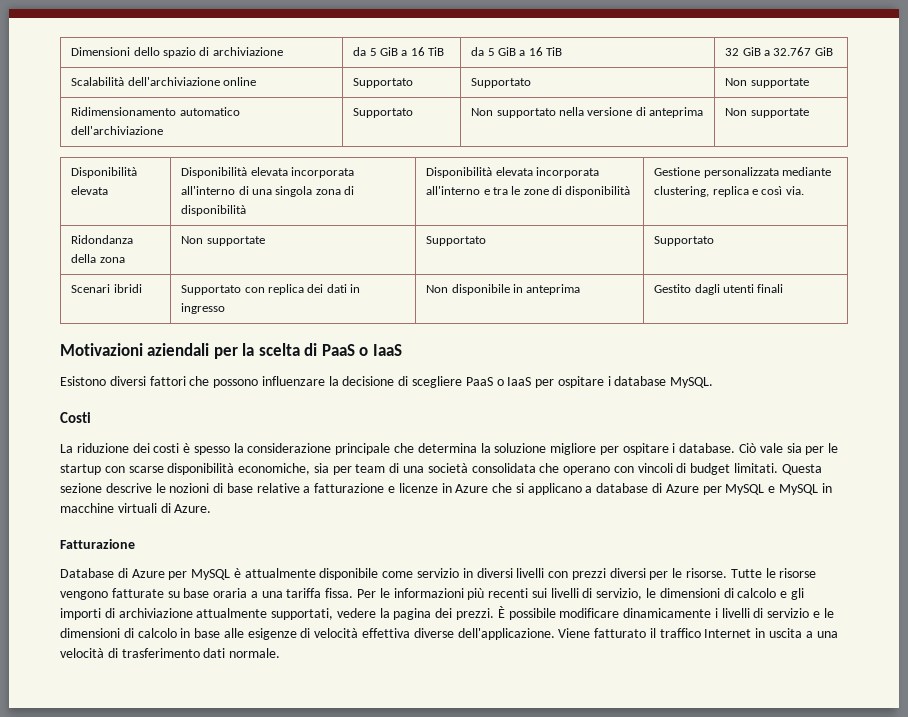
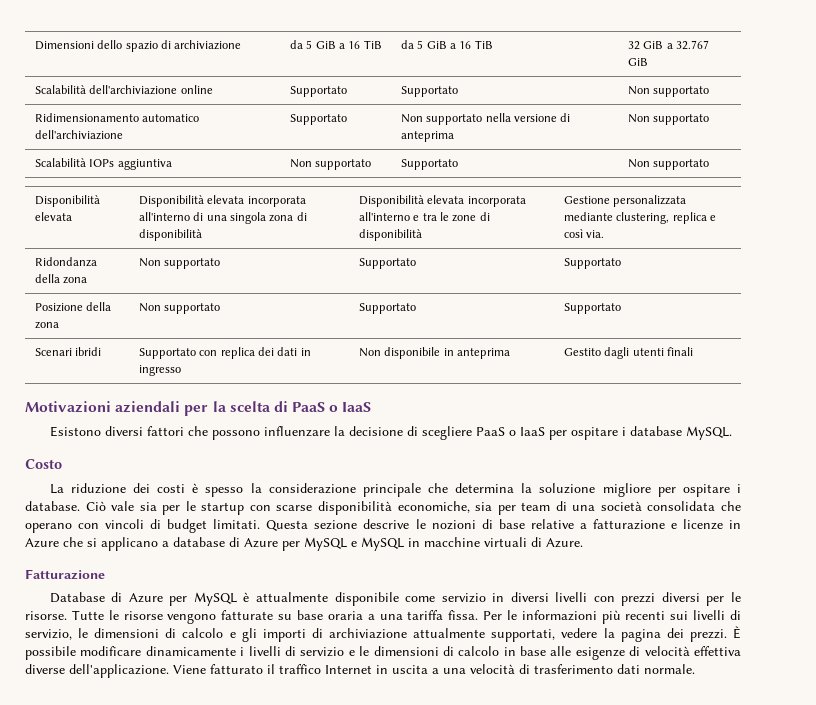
[750,78,809,88] supportate -> [653,86,710,97] supportato
[750,108,809,118] supportate -> [653,114,710,125] [34,158,172,170] [289,159,372,170] [400,159,458,170] [627,159,710,170] supportato // Scalabilità IOPs aggiuntiva | Non supportato | Supportato | Non supportato
[206,236,265,246] supportate -> [164,258,221,269] [358,258,416,269] [563,258,621,269] [34,302,112,312] [34,321,59,329] [138,303,221,314] supportato | Supportato | Supportato // Posizione della zona | Non supportato
[60,412,91,423] Costi -> [25,459,62,469] Costo

